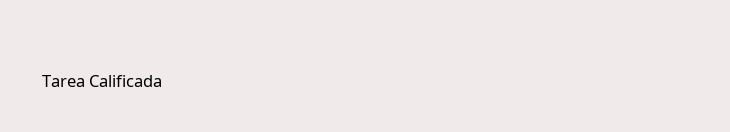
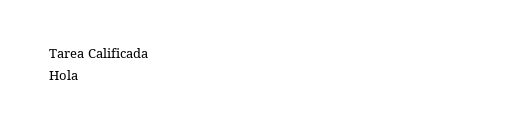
(163, 81) none -> [49,70,78,80] // Hola

